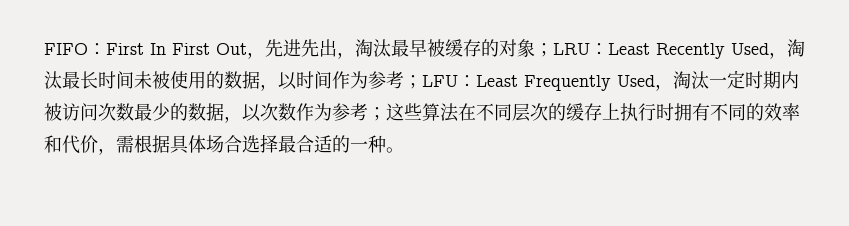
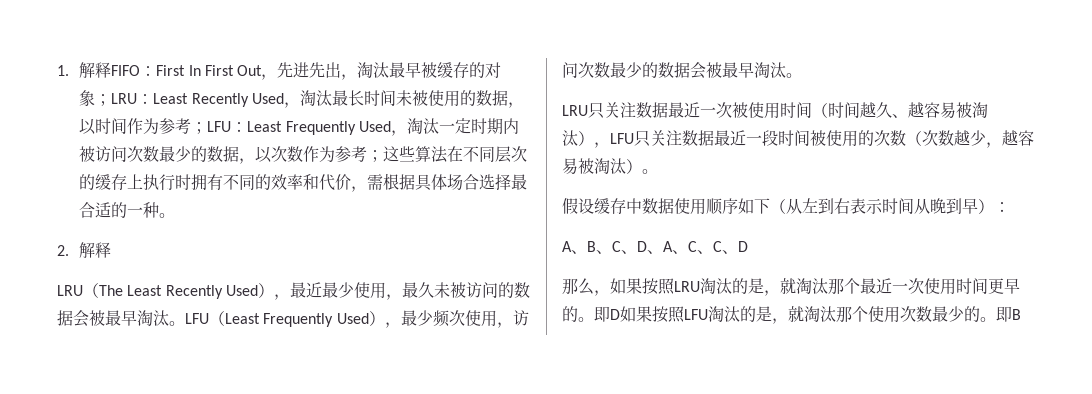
(44, 49) none -> [57,62,112,78] 1.解释
(404, 150) none -> [57,242,112,258] [57,282,530,300] [57,310,529,328] [562,62,802,79] [562,102,988,119] [562,130,1034,148] [562,158,658,175] [562,198,1010,215] [562,241,748,254] [562,278,1020,296] [562,306,1021,324] // 2.解释 // LRU（The Least Recently Used），最近最少使用，最久未被访问的数据会被最早淘汰。LFU（Least Frequently Used），最少频次使用，访问次数最少的数据会被最早淘汰。 // LRU只关注数据最近一次被使用时间（时间越久、越容易被淘汰），LFU只关注数据最近一段时间被使用的次数（次数越少，越容易被淘汰）。 // 假设缓存中数据使用顺序如下（从左到右表示时间从晚到早）： // A、B、C、D、A、C、C、D // 那么，如果按照LRU淘汰的是，就淘汰那个最近一次使用时间更早的。即D如果按照LFU淘汰的是，就淘汰那个使用次数最少的。即B

